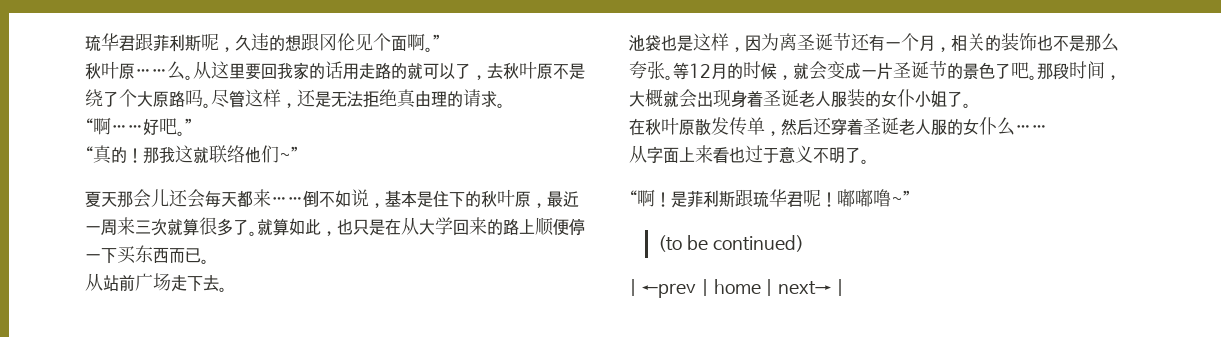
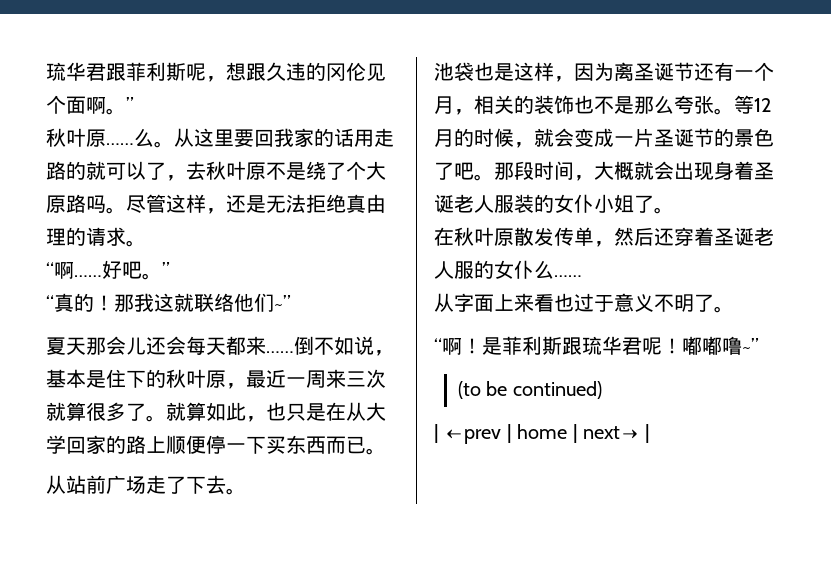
[235,33,319,51] 久违的想跟 -> [226,62,326,81] 想跟久违的
[469,217,487,235] 来 -> [86,435,106,454] 家
(187, 283) none -> [166,476,186,494] 了

